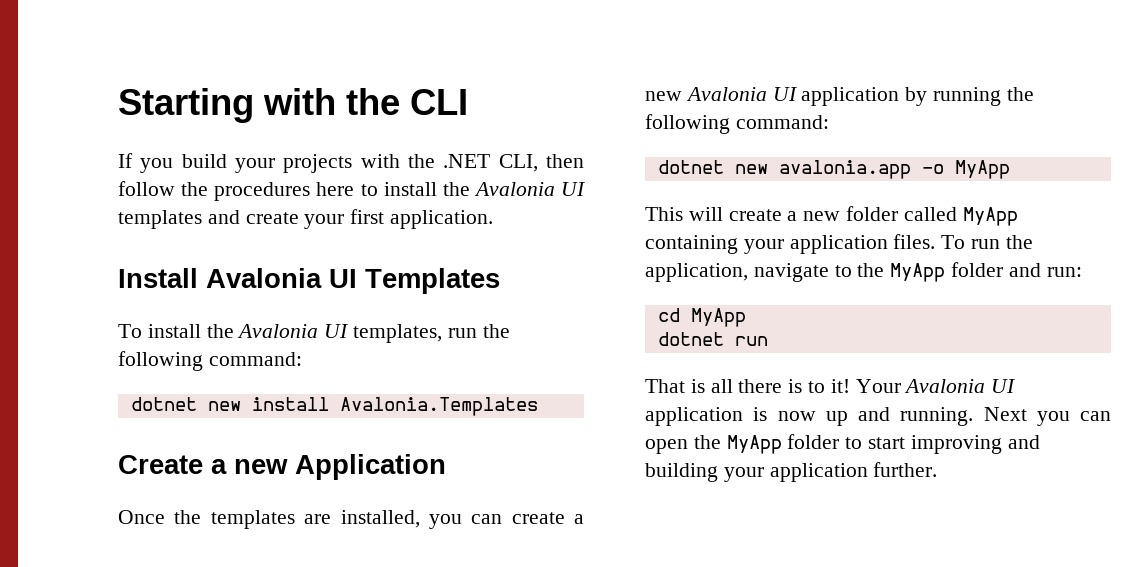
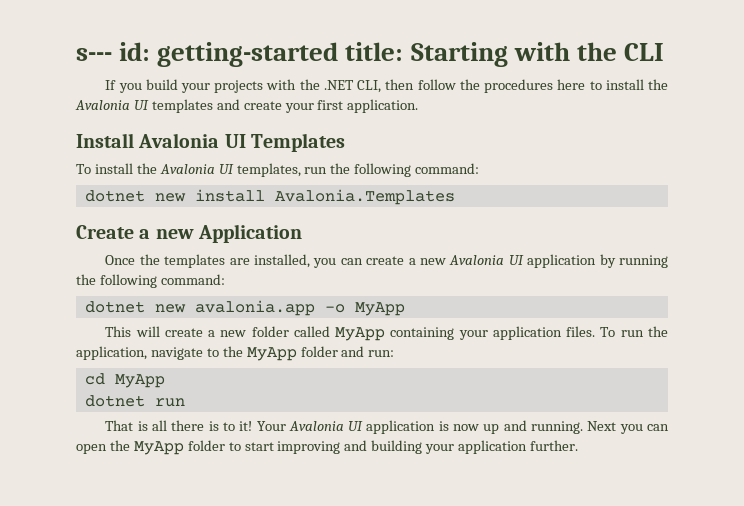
(118, 105) none -> [76,42,404,67] s--- id: getting-started title:

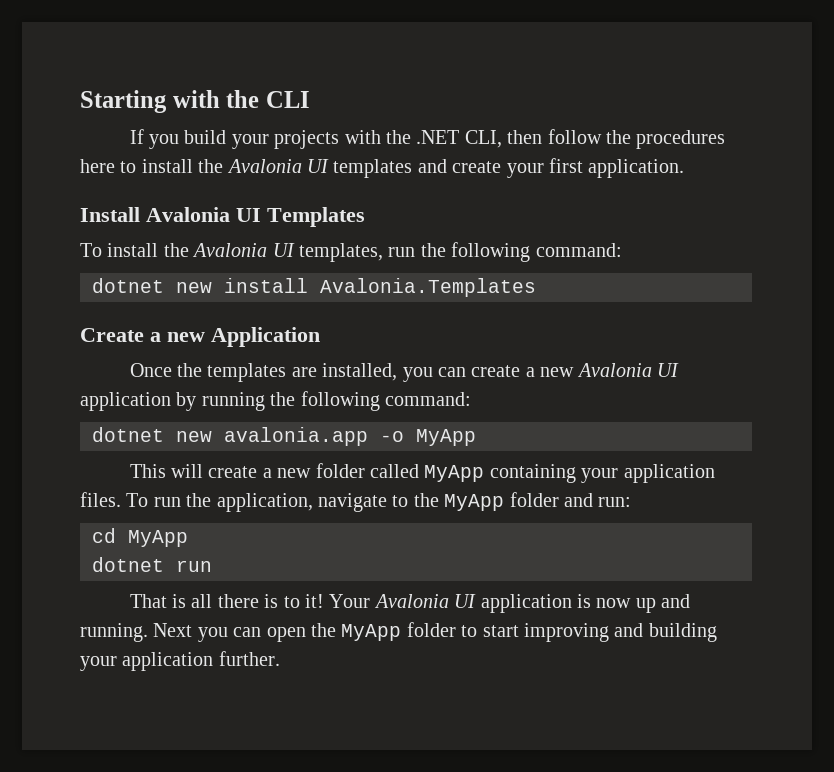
[76,42,404,67] s--- id: getting-started title: -> (80, 101) none

